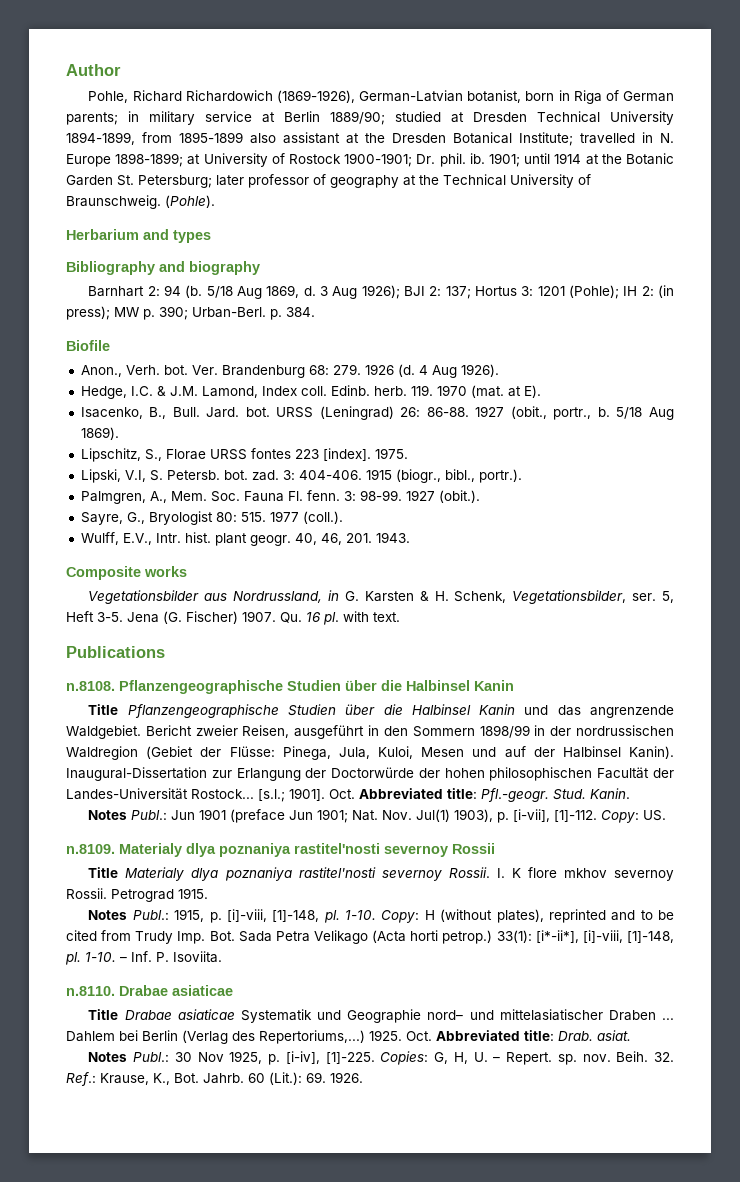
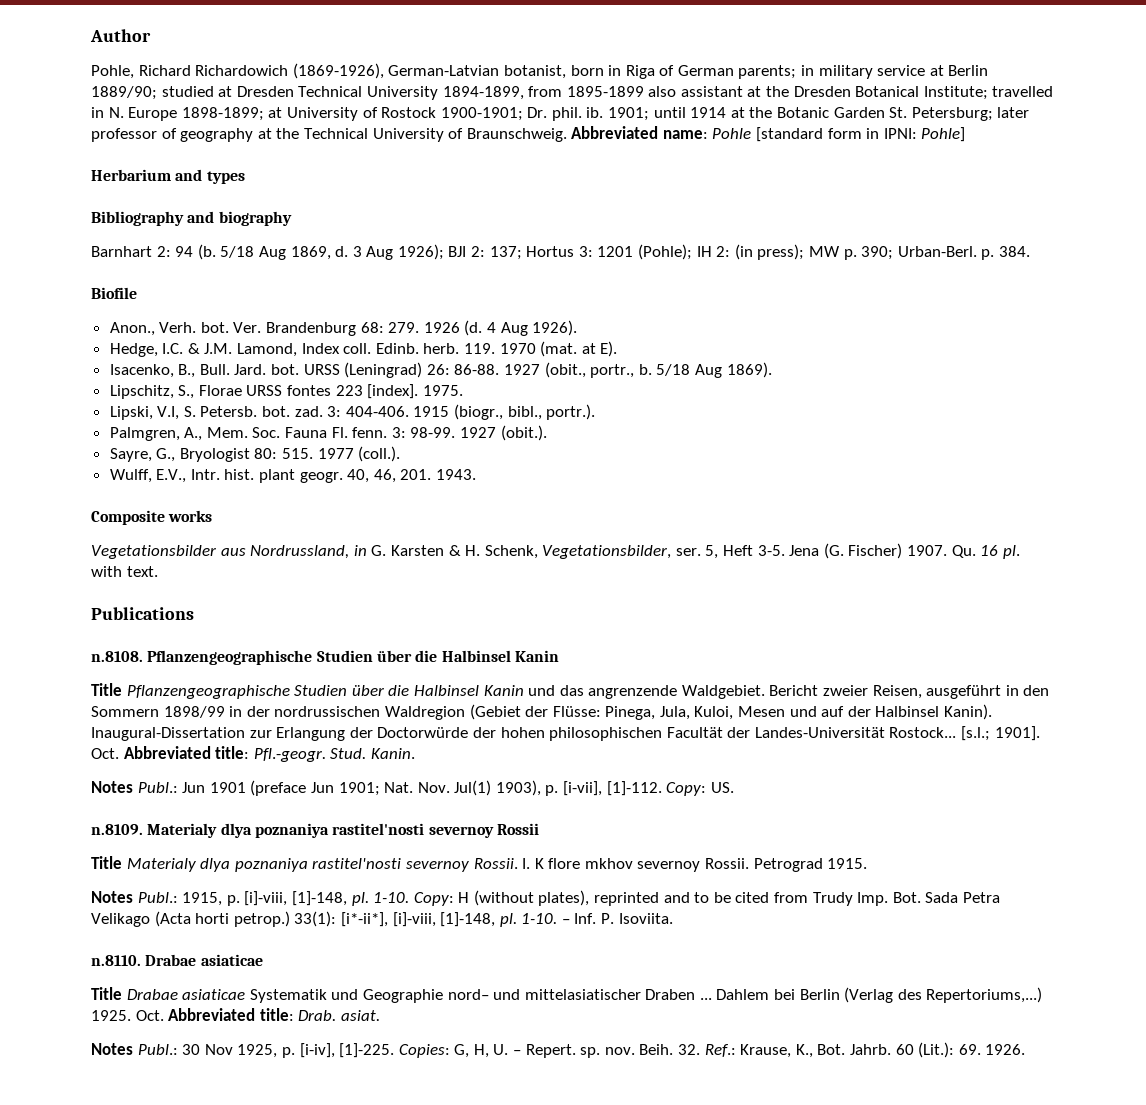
[165,195,215,208] (Pohle). -> [571,126,966,142] Abbreviated name: Pohle [standard form in IPNI: Pohle]

